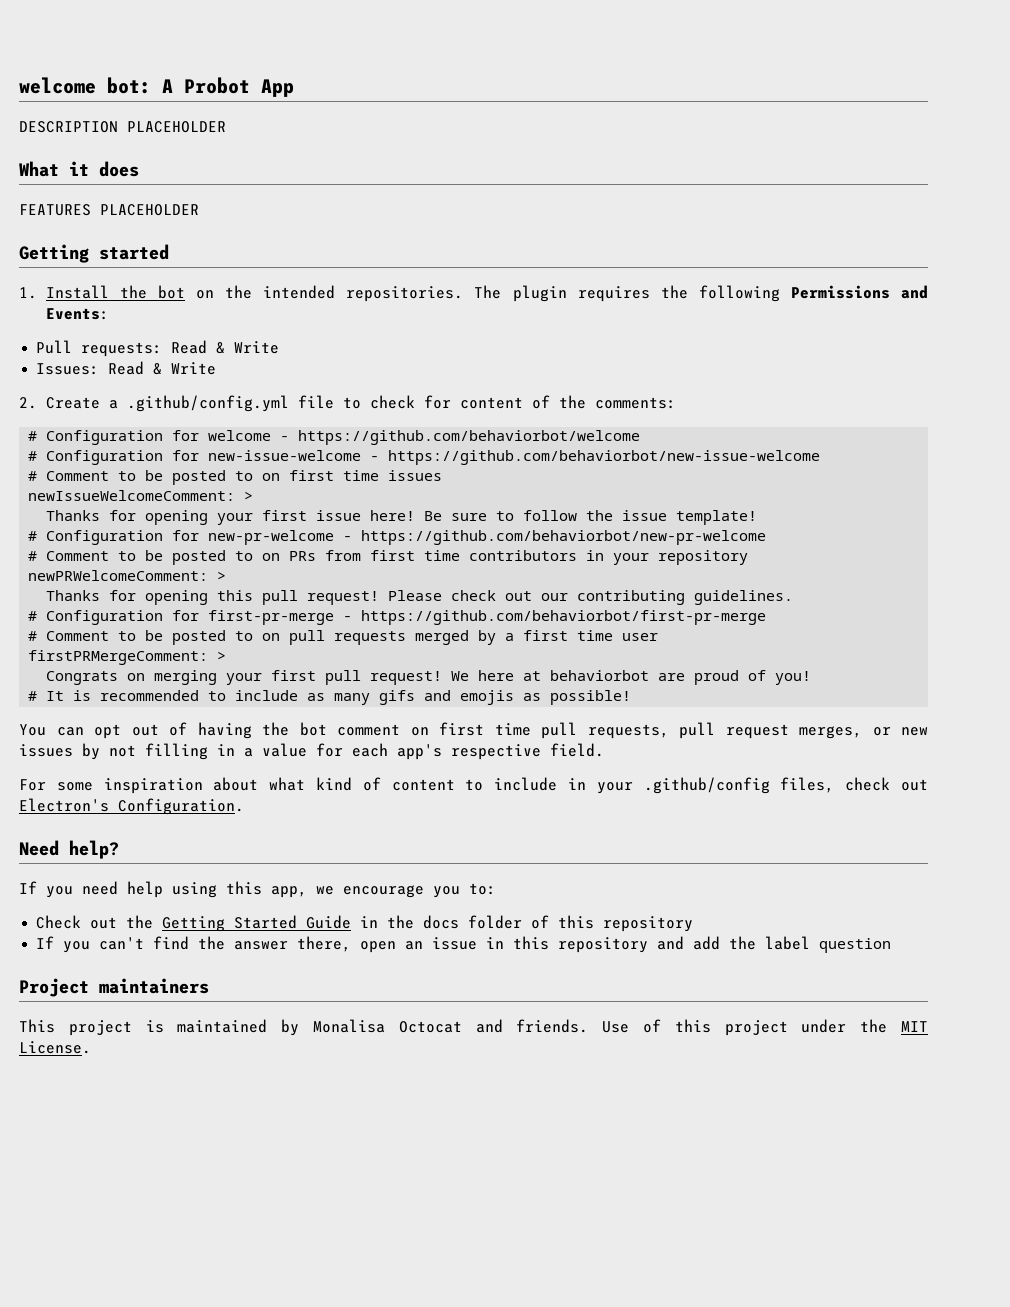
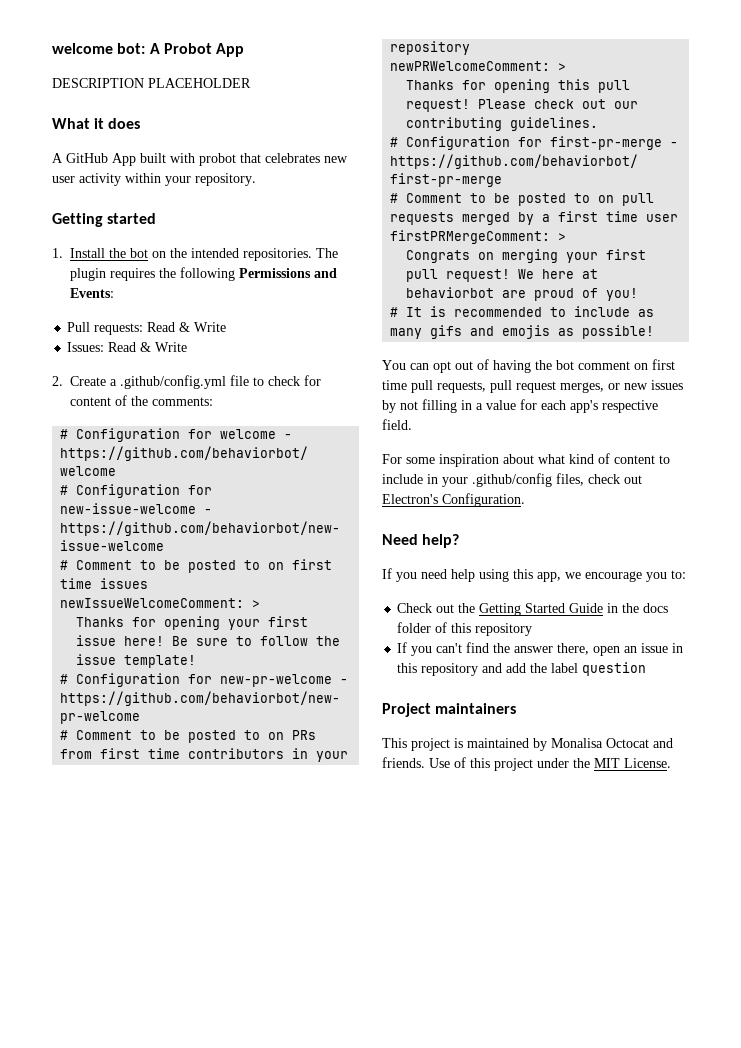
[19,204,199,216] FEATURES PLACEHOLDER -> [52,153,348,166] [52,173,256,186] A GitHub App built with probot that celebrates new user activity within your repository.

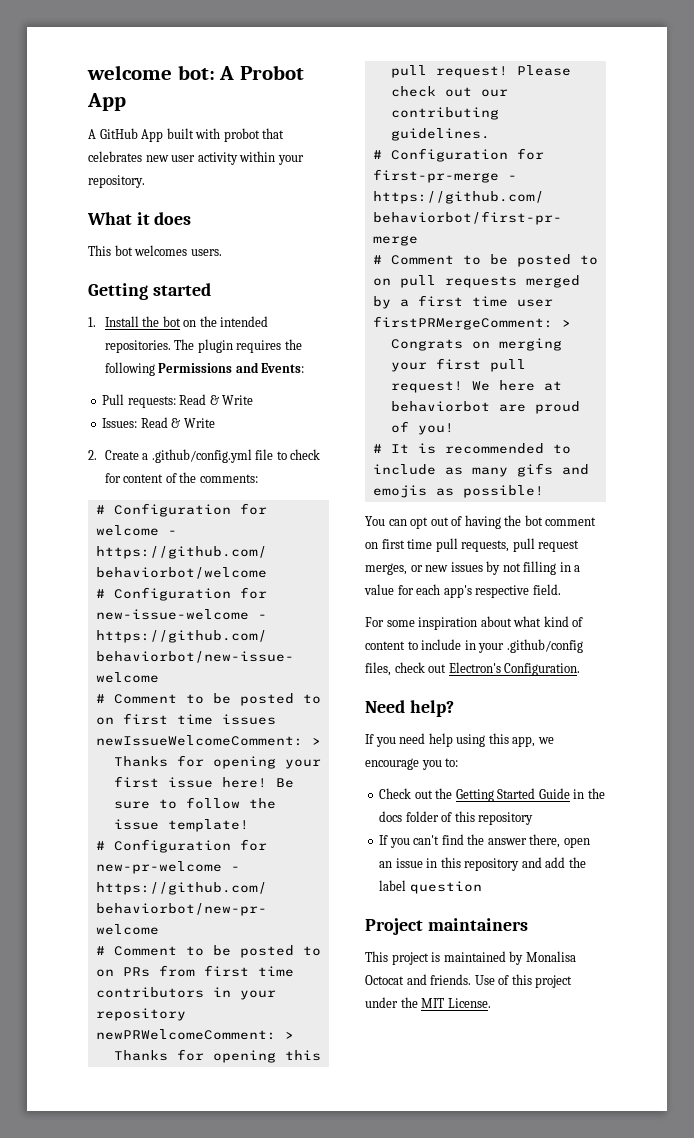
[52,78,251,88] [52,118,141,129] // DESCRIPTION PLACEHOLDER // What it does -> (126, 102) none
(256, 179) none -> [87,212,192,225] [88,245,222,256] // What it does // This bot welcomes users.

